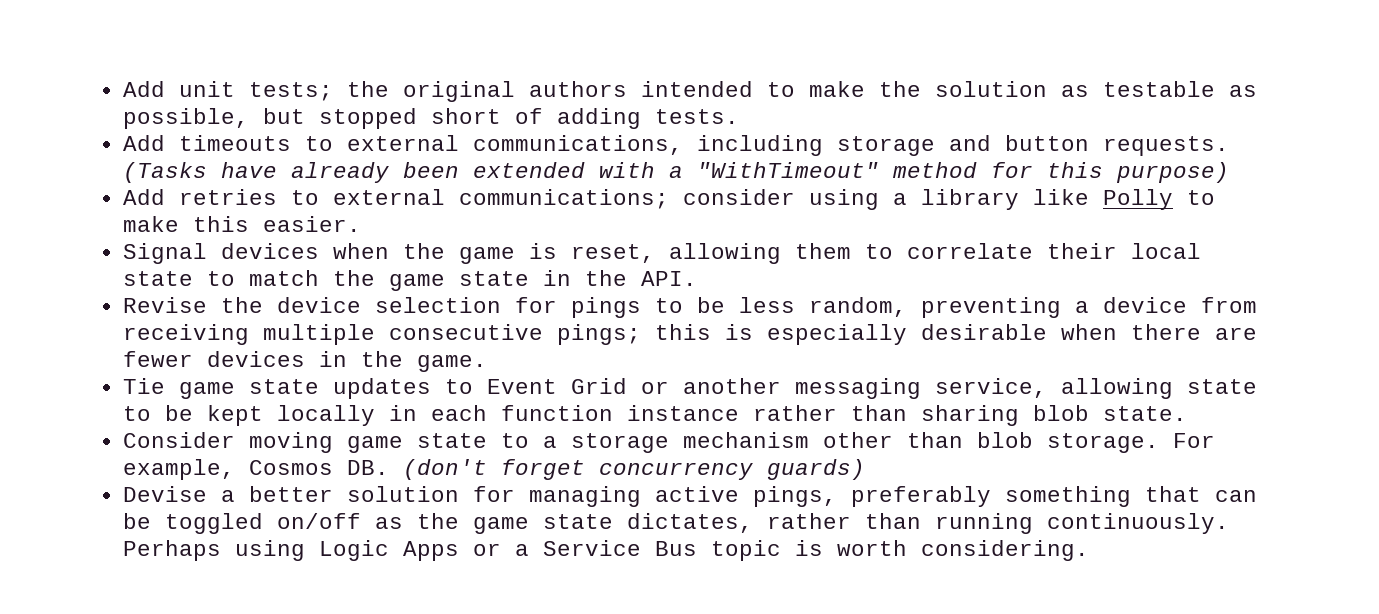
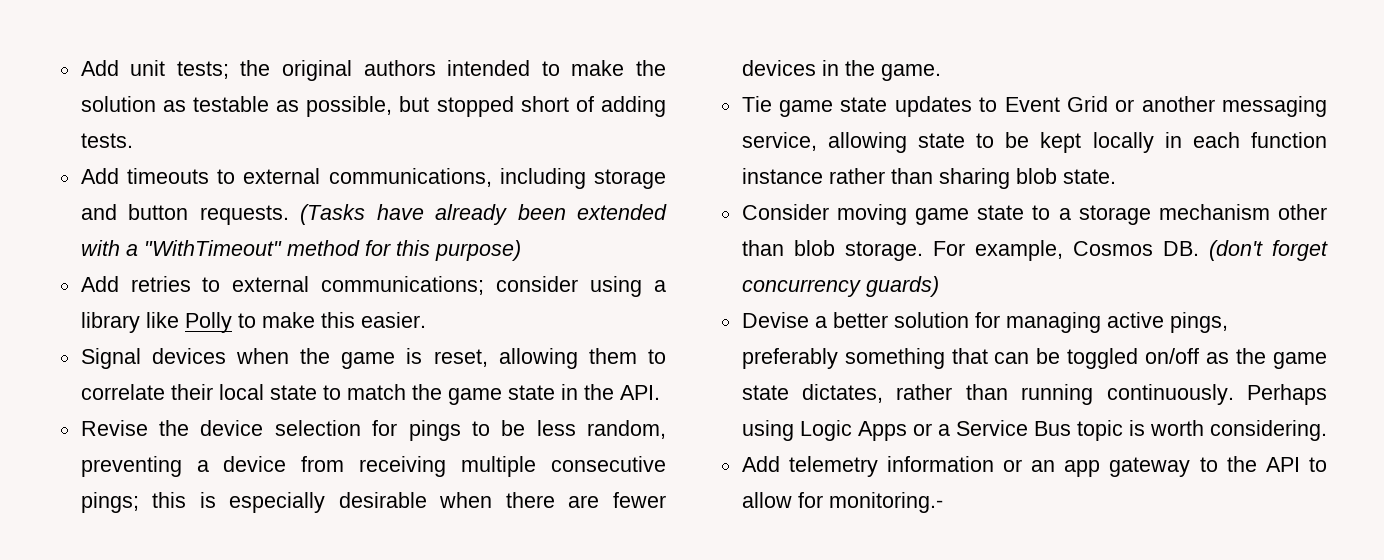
(1089, 550) none -> [741,456,1327,477] [741,492,943,513] // Add telemetry information or an app gateway to the API to allow for monitoring.-

